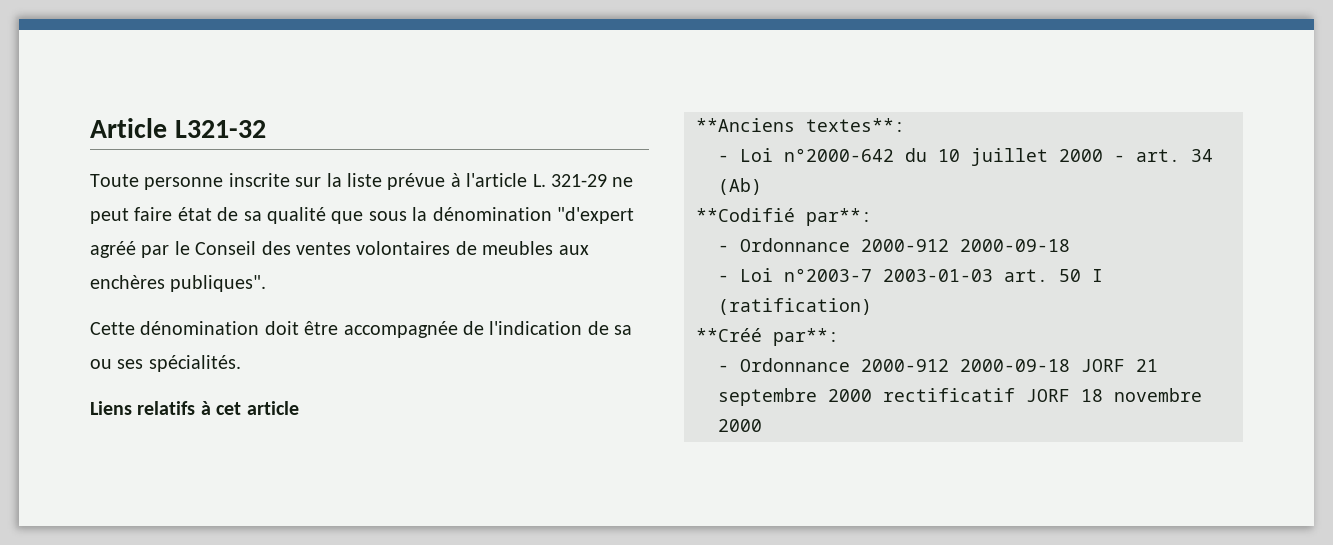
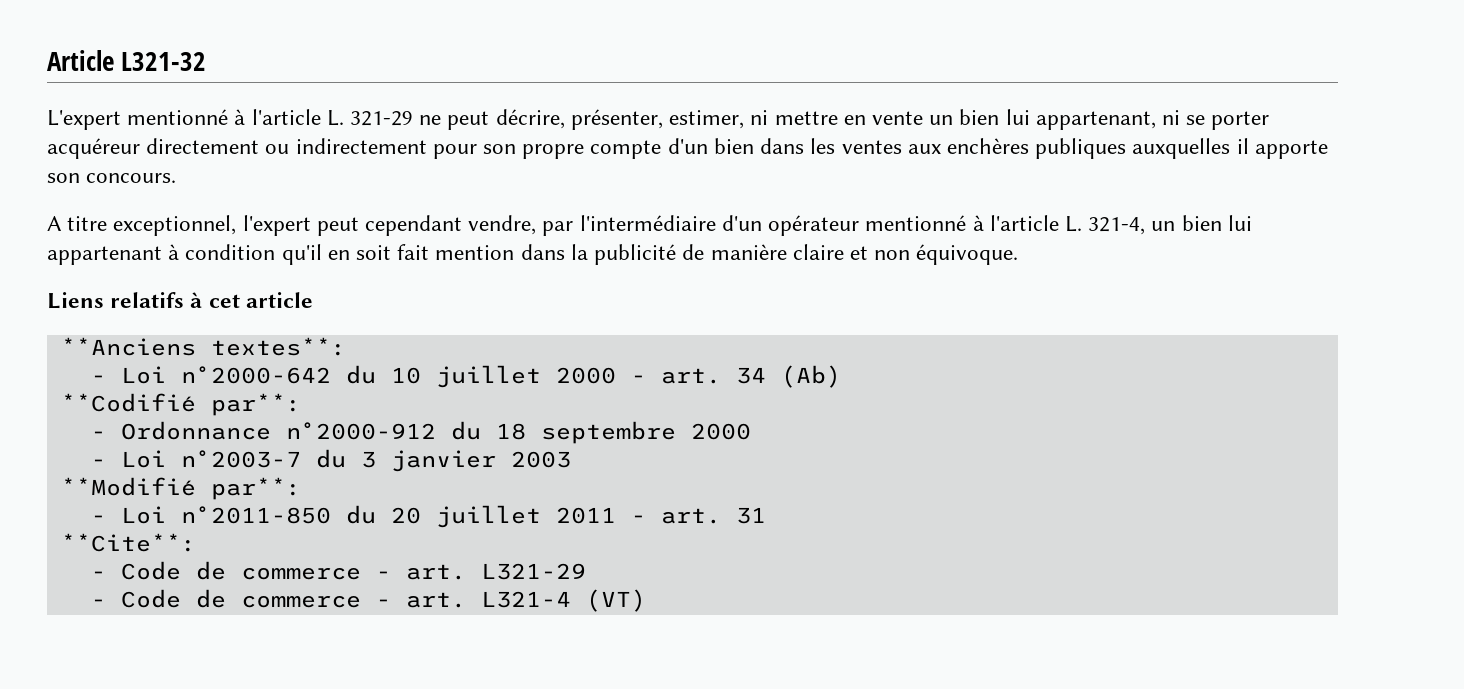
[90,173,446,190] Toute personne inscrite sur la liste prévue -> [47,109,229,130] L'expert mentionné
[134,207,634,224] [90,241,589,258] [90,275,267,292] [90,321,633,338] [90,355,241,372] faire état de sa qualité que sous la dénomination "d'expert agréé par le Conseil des ventes volontaires de meubles aux enchères publiques". // Cette dénomination doit être accompagnée de l'indication de sa ou ses spécialités. -> [495,109,1270,130] [47,138,1328,159] [47,173,177,183] [47,215,1252,236] [47,244,1019,265] décrire, présenter, estimer, ni mettre en vente un bien lui appartenant, ni se porter acquéreur directement ou indirectement pour son propre compte d'un bien dans les ventes aux enchères publiques auxquelles il apporte son concours. // A titre exceptionnel, l'expert peut cependant vendre, par l'intermédiaire d'un opérateur mentionné à l'article L. 321-4, un bien lui appartenant à condition qu'il en soit fait mention dans la publicité de manière claire et non équivoque.
[861,239,1070,252] [718,268,1103,282] [718,298,872,315] [696,328,839,346] [718,358,1158,372] [718,388,1202,406] [718,419,762,432] 2000-912 2000-09-18 // - Loi n°2003-7 2003-01-03 art. 50 I (ratification) // **Créé par**: // - Ordonnance 2000-912 2000-09-18 JORF 21 septembre 2000 rectificatif JORF 18 novembre 2000 -> [285,421,751,444] [90,449,571,472] [60,477,301,500] [90,505,766,528] [60,533,196,552] [90,561,586,580] [90,589,646,612] n°2000-912 du 18 septembre 2000 // - Loi n°2003-7 du 3 janvier 2003 // **Modifié par**: // - Loi n°2011-850 du 20 juillet 2011 - art. 31 // **Cite**: // - Code de commerce - art. L321-29 // - Code de commerce - art. L321-4 (VT)

